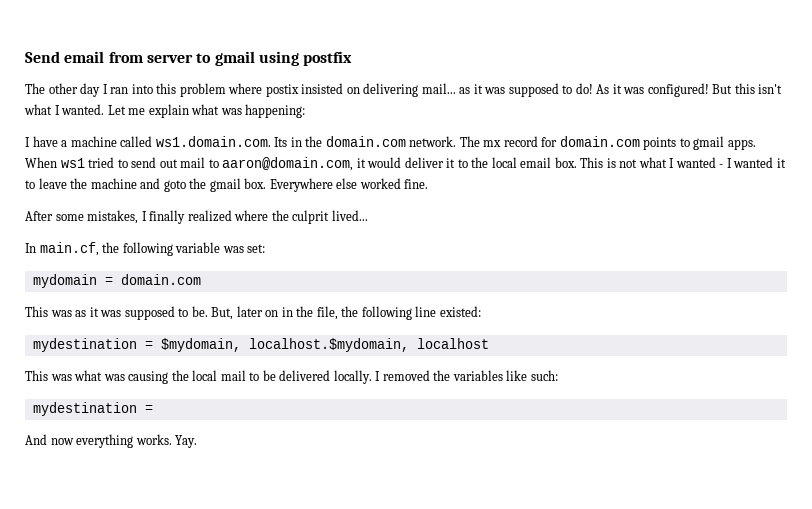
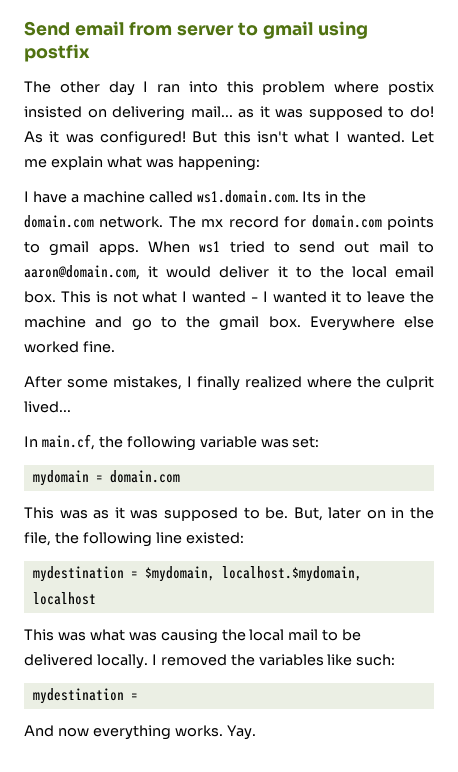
[163,180,186,192] goto -> [131,316,177,331] go to

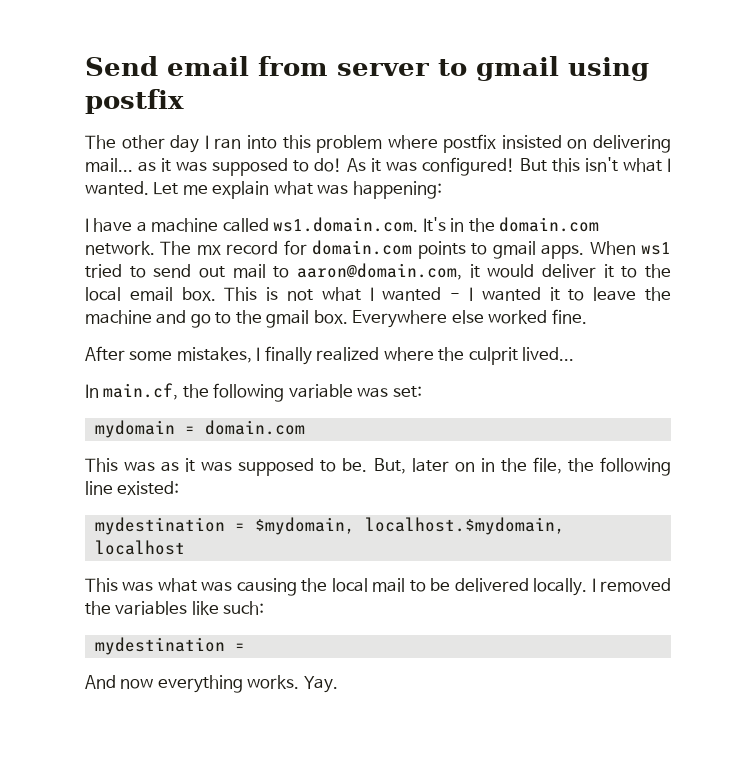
[387,81,434,95] postix -> [443,134,497,153] postfix
[302,191,322,203] Its -> [422,217,446,232] It's

